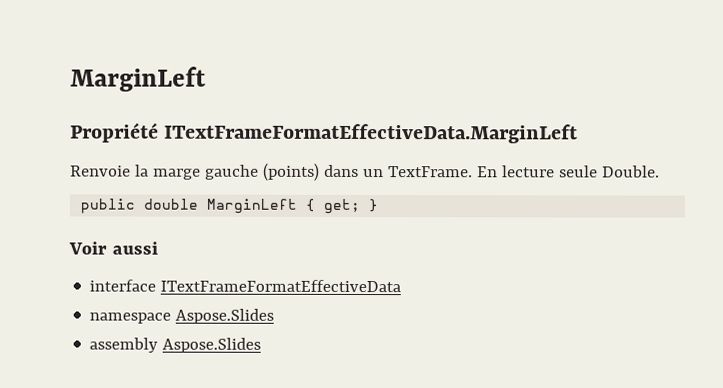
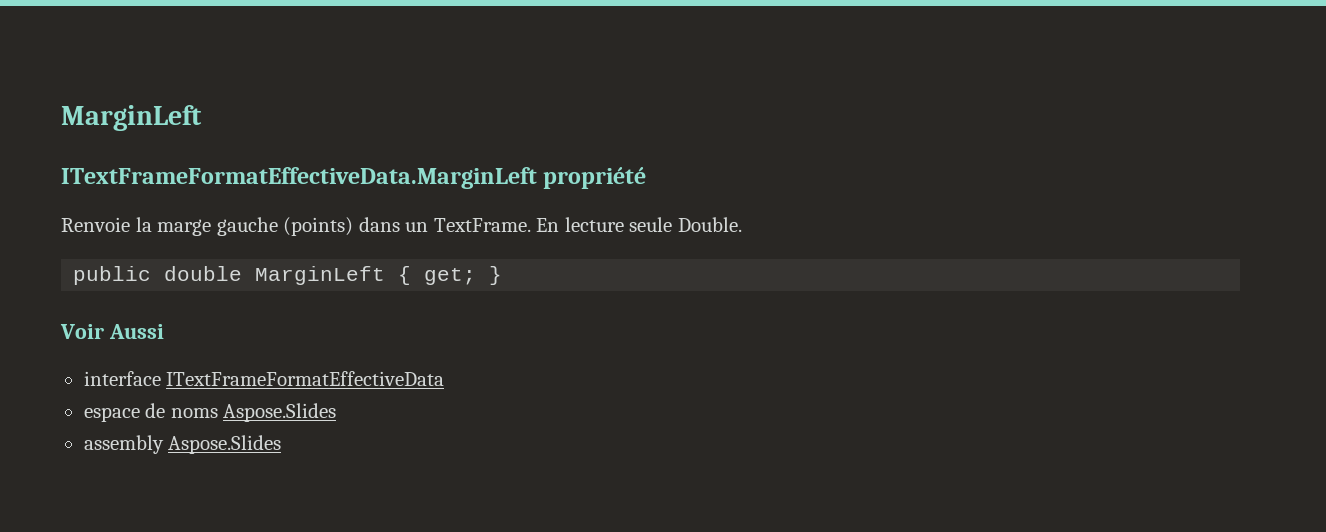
[70,122,159,143] Propriété -> (202, 118) none
(579, 133) none -> [543,167,647,189] propriété
[111,241,158,255] aussi -> [108,324,164,339] Aussi
[89,312,172,324] namespace -> [83,403,218,422] espace de noms

